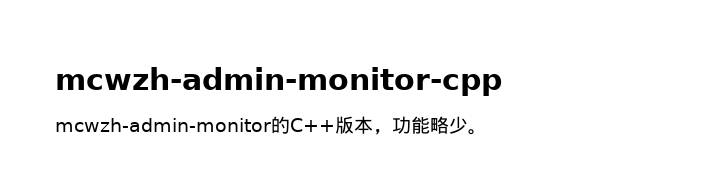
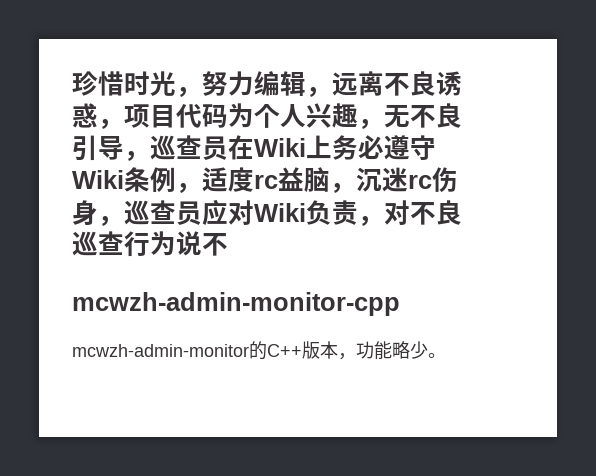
(55, 81) none -> [72,71,462,97] [72,103,462,129] [72,135,436,161] [72,167,458,193] [72,199,462,226] [72,231,228,257] 珍惜时光，努力编辑，远离不良诱惑，项目代码为个人兴趣，无不良引导，巡查员在Wiki上务必遵守Wiki条例，适度rc益脑，沉迷rc伤身，巡查员应对Wiki负责，对不良巡查行为说不 //

